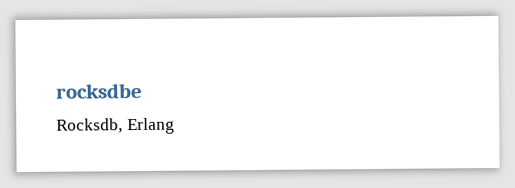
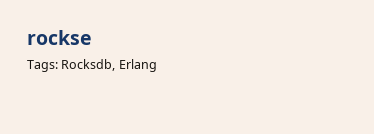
[55,82,143,99] rocksdbe // -> [27,30,92,45] [27,60,58,72] rockse // Tags:

